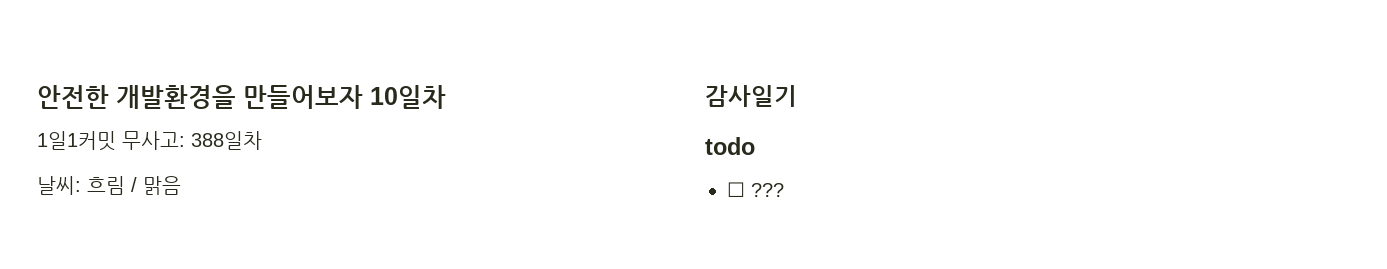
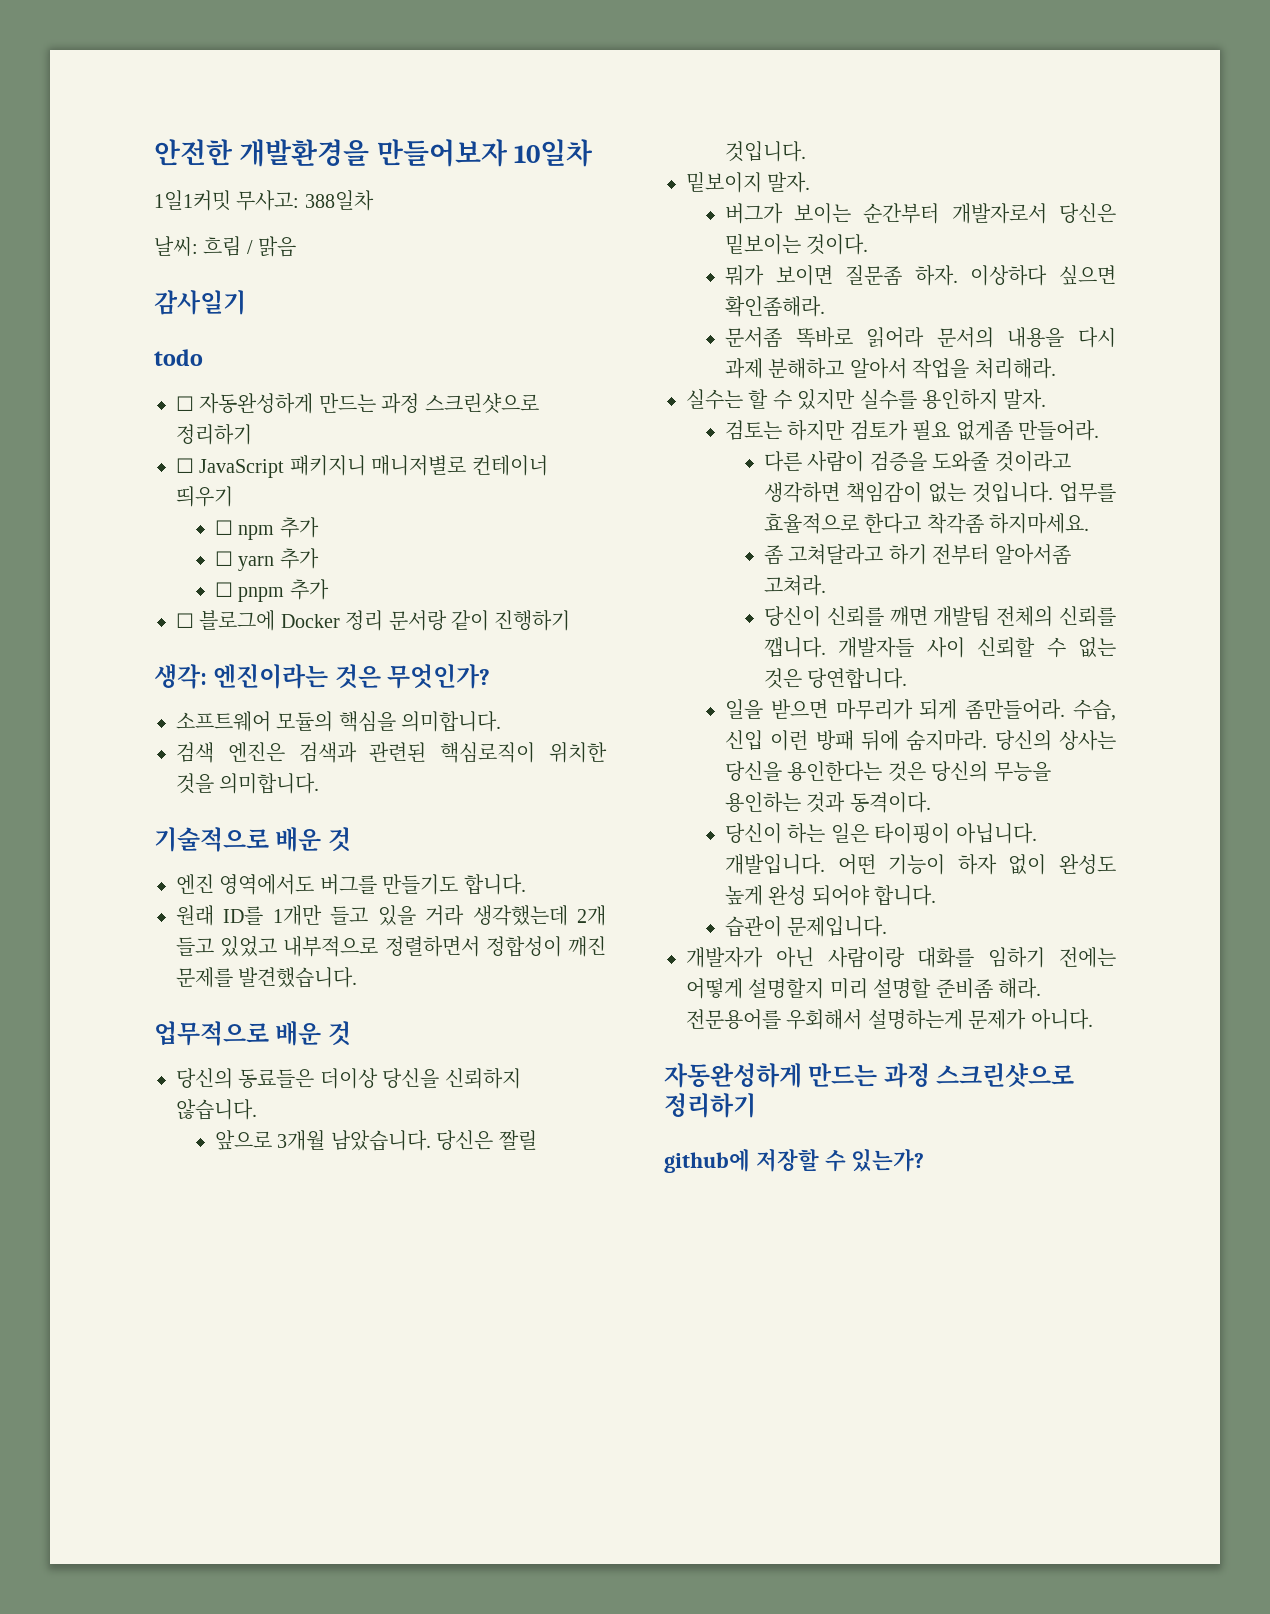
[751,183,784,197] ??? -> [199,393,539,414] [176,424,252,445] [176,455,548,478] [176,486,233,507] [214,517,319,540] [214,548,319,571] [214,579,329,602] [176,610,571,631] [154,664,491,689] [176,711,502,732] [176,742,607,763] [176,773,320,794] [154,827,351,852] [176,874,526,895] [176,905,606,926] [176,936,606,957] [176,967,358,988] [154,1021,351,1046] [176,1068,521,1089] [176,1099,257,1120] [214,1129,537,1151] [724,141,806,162] [686,172,811,193] [724,203,1116,224] [724,234,869,255] [724,265,1116,286] [724,296,825,317] [724,327,1116,348] [724,358,1056,379] [686,389,1047,410] [724,420,1099,441] [763,451,1071,472] [763,482,1116,503] [763,513,1090,534] [763,544,1071,565] [763,575,826,596] [763,606,1116,627] [763,637,1116,658] [763,668,908,689] [724,699,1116,721] [724,730,1116,751] [724,761,1051,782] [724,792,931,813] [724,823,1037,844] [724,854,1116,875] [724,885,937,906] [724,916,888,937] [686,947,1116,968] [686,978,1041,999] [686,1009,1093,1030] [664,1063,1075,1088] [664,1093,756,1118] [664,1148,925,1173] 자동완성하게 만드는 과정 스크린샷으로 정리하기 // ☐ JavaScript 패키지니 매니저별로 컨테이너 띄우기 // ☐ npm 추가 // ☐ yarn 추가 // ☐ pnpm 추가 // ☐ 블로그에 Docker 정리 문서랑 같이 진행하기 // 생각: 엔진이라는 것은 무엇인가? // 소프트웨어 모듈의 핵심을 의미합니다. // 검색 엔진은 검색과 관련된 핵심로직이 위치한 것을 의미합니다. // 기술적으로 배운 것 // 엔진 영역에서도 버그를 만들기도 합니다. // 원래 ID를 1개만 들고 있을 거라 생각했는데 2개 들고 있었고 내부적으로 정렬하면서 정합성이 깨진 문제를 발견했습니다. // 업무적으로 배운 것 // 당신의 동료들은 더이상 당신을 신뢰하지 않습니다. // 앞으로 3개월 남았습니다. 당신은 짤릴 것입니다. // 밑보이지 말자. // 버그가 보이는 순간부터 개발자로서 당신은 밑보이는 것이다. // 뭐가 보이면 질문좀 하자. 이상하다 싶으면 확인좀해라. // 문서좀 똑바로 읽어라 문서의 내용을 다시 과제 분해하고 알아서 작업을 처리해라. // 실수는 할 수 있지만 실수를 용인하지 말자. // 검토는 하지만 검토가 필요 없게좀 만들어라. // 다른 사람이 검증을 도와줄 것이라고 생각하면 책임감이 없는 것입니다. 업무를 효율적으로 한다고 착각좀 하지마세요. // 좀 고쳐달라고 하기 전부터 알아서좀 고쳐라. // 당신이 신뢰를 깨면 개발팀 전체의 신뢰를 깹니다. 개발자들 사이 신뢰할 수 없는 것은 당연합니다. // 일을 받으면 마무리가 되게 좀만들어라. 수습, 신입 이런 방패 뒤에 숨지마라. 당신의 상사는 당신을 용인한다는 것은 당신의 무능을 용인하는 것과 동격이다. // 당신이 하는 일은 타이핑이 아닙니다. 개발입니다. 어떤 기능이 하자 없이 완성도 높게 완성 되어야 합니다. // 습관이 문제입니다. // 개발자가 아닌 사람이랑 대화를 임하기 전에는 어떻게 설명할지 미리 설명할 준비좀 해라. 전문용어를 우회해서 설명하는게 문제가 아니다. // 자동완성하게 만드는 과정 스크린샷으로 정리하기 // github에 저장할 수 있는가?

